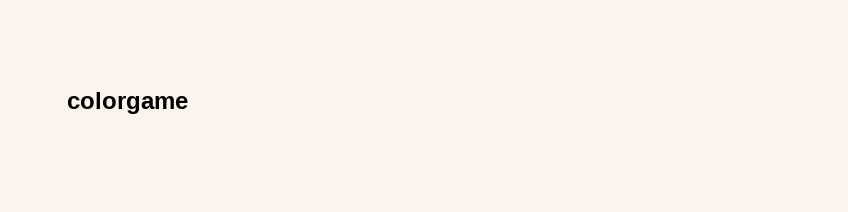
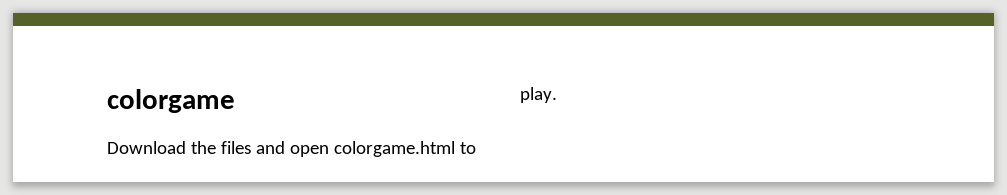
(188, 103) none -> [107,141,476,157] [520,87,557,103] // Download the files and open colorgame.html to play.

